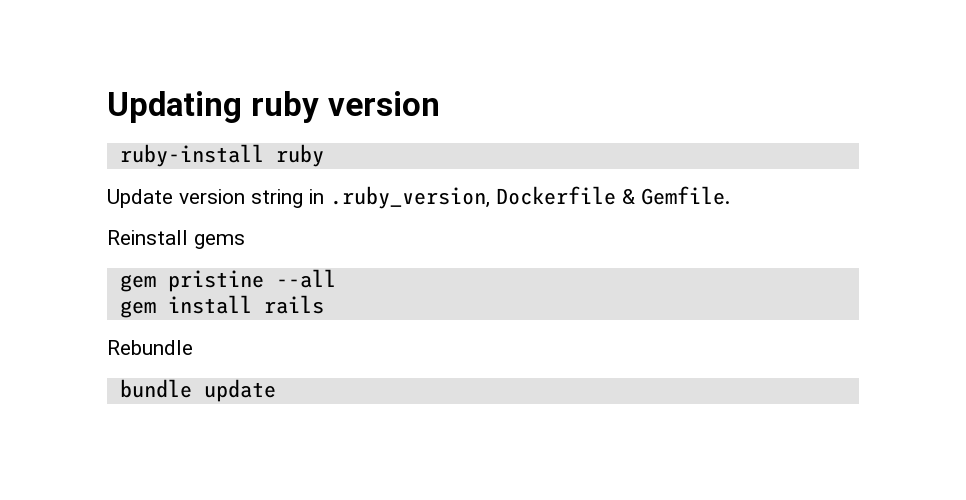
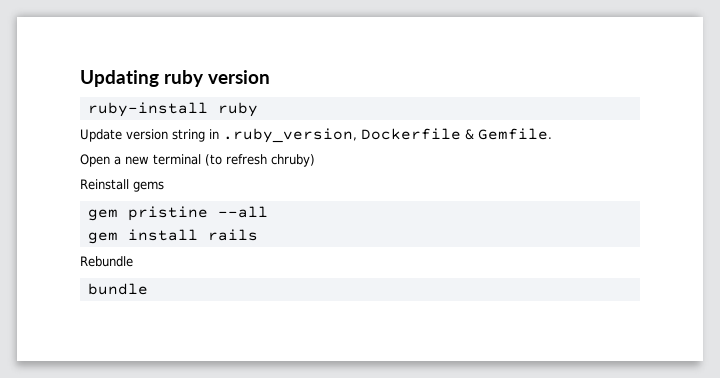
(730, 195) none -> [80,154,315,167] // Open a new terminal (to refresh chruby)
[203,379,276,402] update -> (148, 289) none

